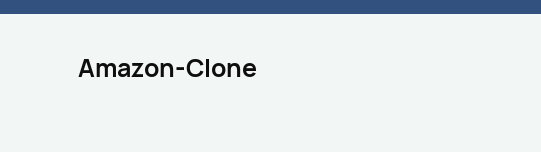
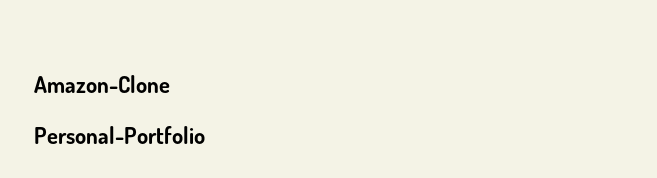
(257, 68) none -> [34,126,205,144] // Personal-Portfolio

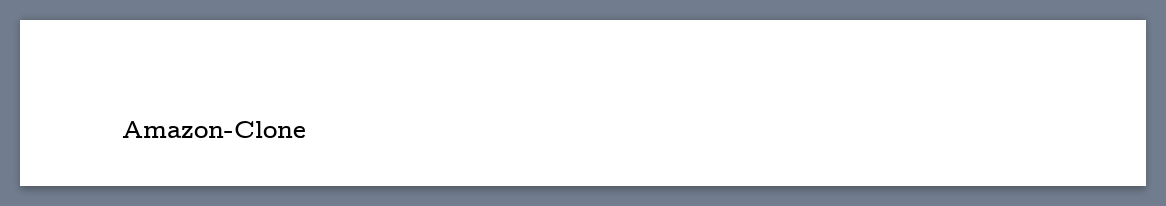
[34,126,205,144] // Personal-Portfolio -> (306, 129) none

